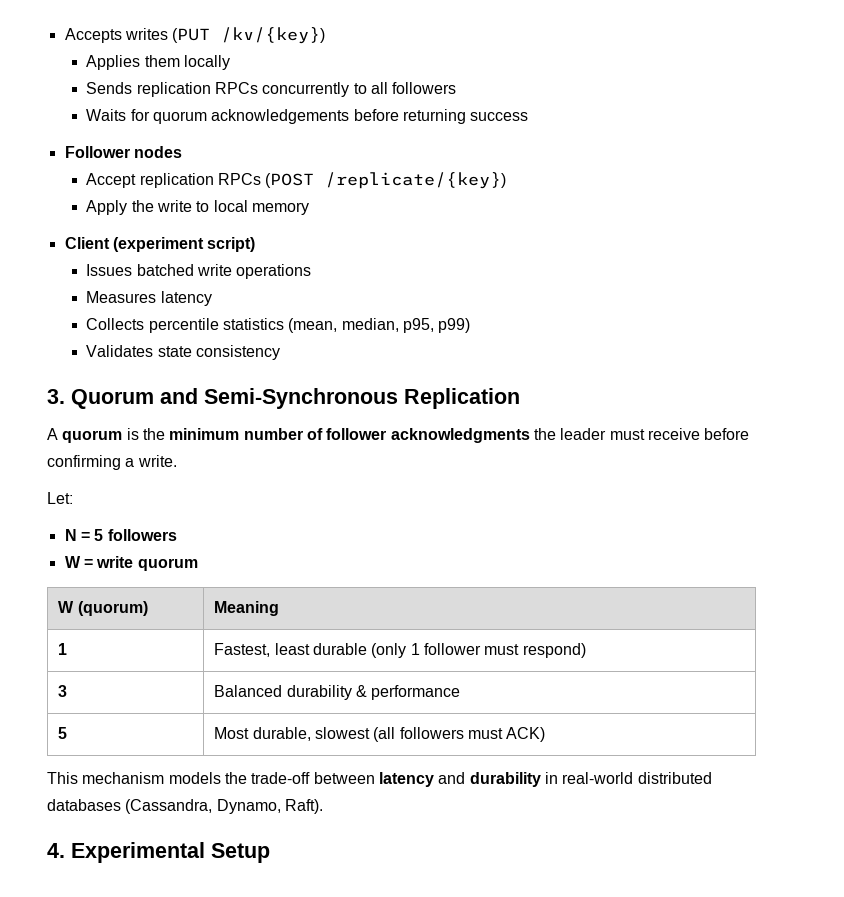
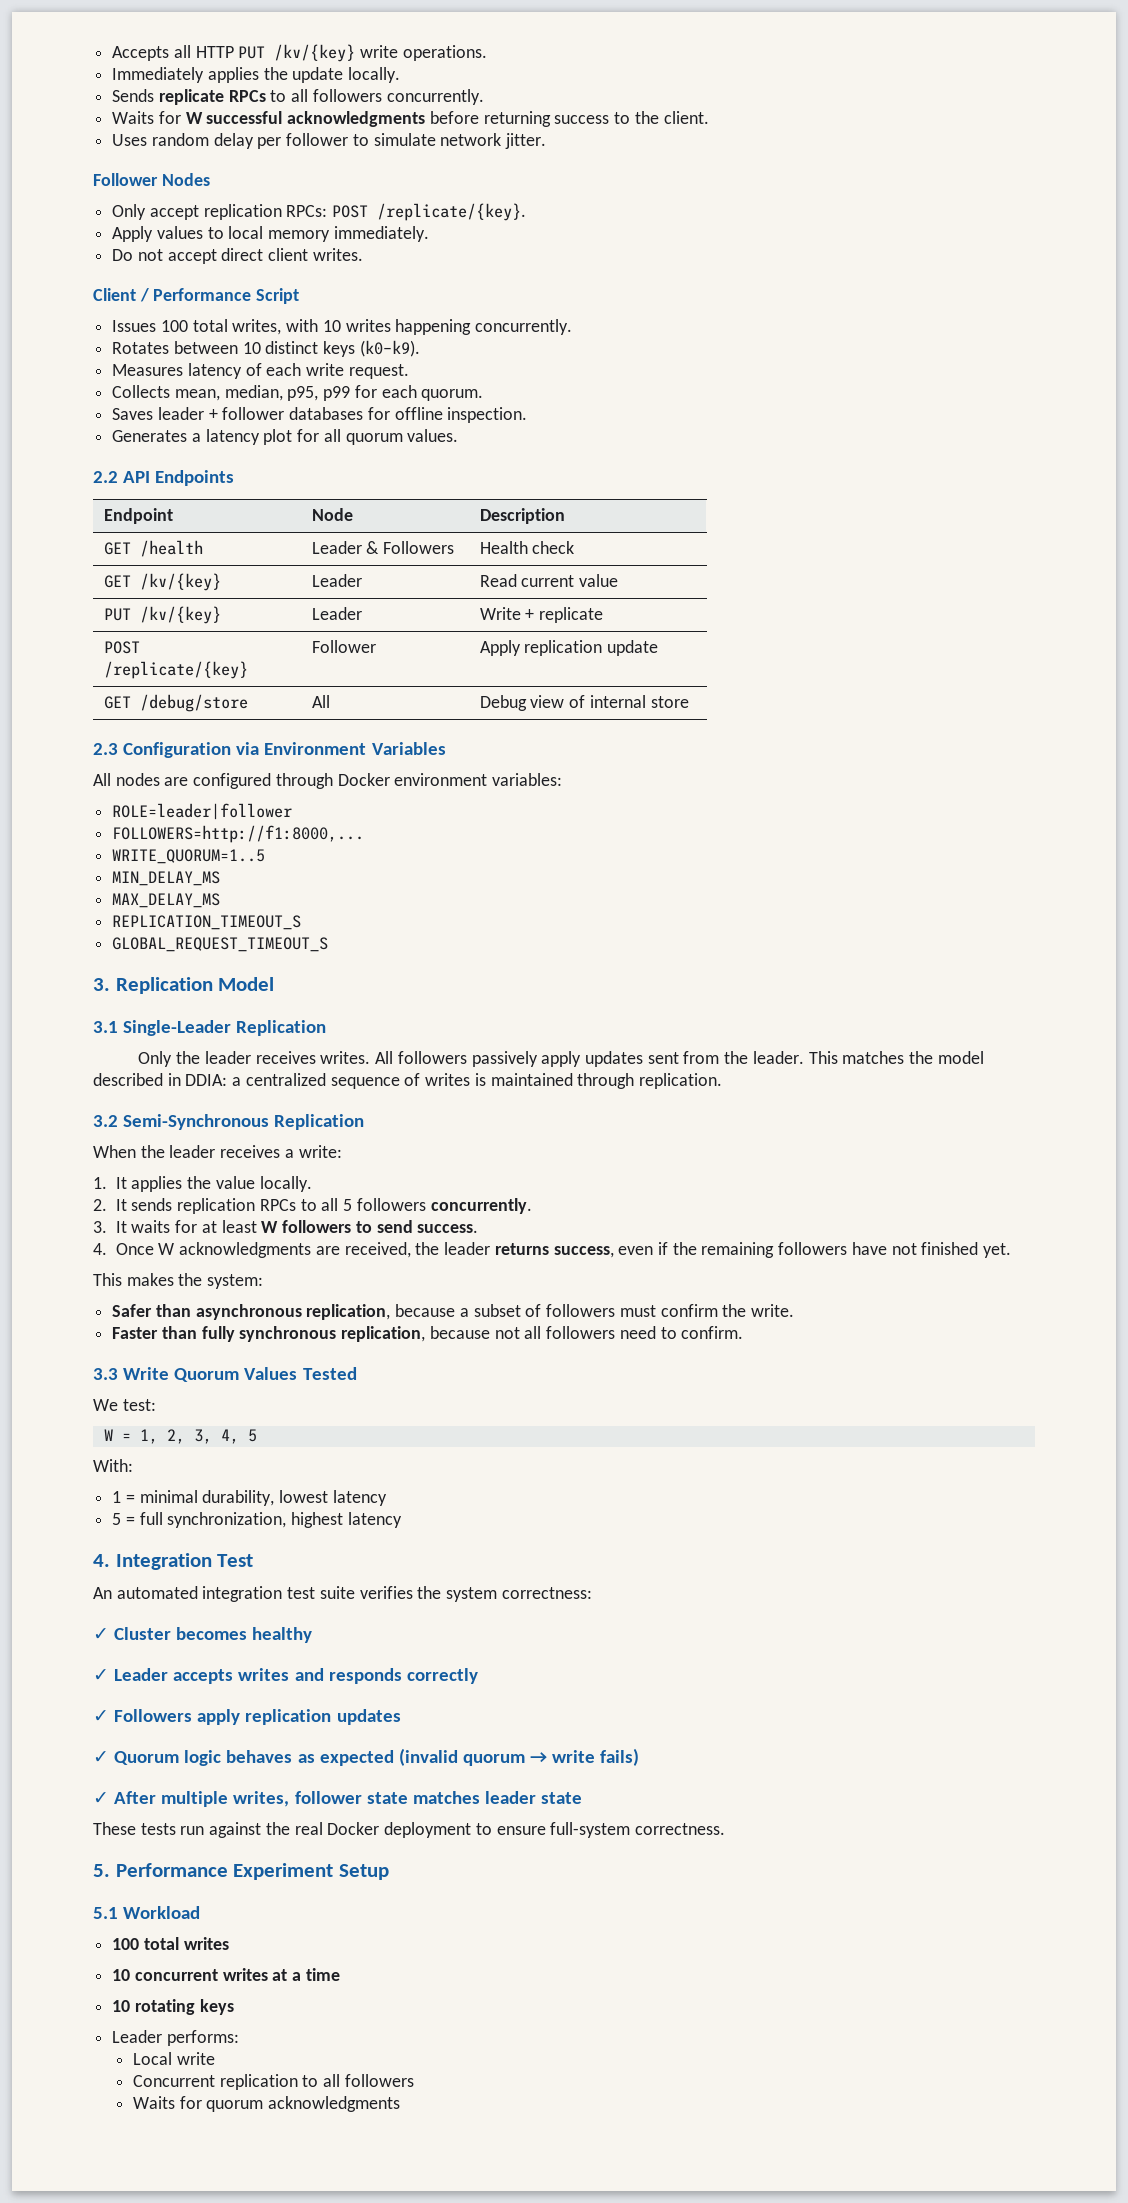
[124,27,326,44] [86,55,230,70] [86,82,350,97] writes (PUT /kv/{key}) // Applies them locally // Sends replication RPCs concurrently -> [173,44,487,62] [112,67,401,83] [112,89,484,105] [112,111,709,127] [112,133,547,149] [93,173,210,186] [112,203,527,221] [112,226,429,242] [112,248,363,264] [93,288,300,304] [112,319,573,335] [112,340,420,357] [112,363,409,379] [112,385,484,401] [112,407,528,423] [112,429,459,445] [93,470,235,486] [103,508,173,524] [311,508,353,521] [479,508,565,524] [103,540,203,557] [311,541,455,554] [479,541,575,554] [103,573,221,591] [311,574,362,587] [479,574,619,587] [103,606,221,624] [311,607,362,620] [479,607,604,623] [103,641,140,654] [103,661,248,679] [311,640,376,653] [479,640,659,656] [103,694,248,712] [311,695,330,708] [479,695,689,711] [93,742,446,758] [93,773,563,789] [112,803,293,820] [112,825,365,843] [112,849,266,864] [112,871,221,886] [112,893,221,908] [112,915,302,930] [112,937,329,952] [93,977,275,994] [93,1020,327,1036] [138,1051,984,1067] [93,1073,722,1089] [93,1114,365,1130] [93,1145,342,1158] [93,1176,312,1192] [93,1198,532,1214] [93,1220,479,1233] [93,1242,1012,1258] [93,1273,264,1289] [112,1304,794,1320] [112,1326,744,1342] [93,1367,357,1382] [93,1399,156,1411] [103,1429,257,1444] [93,1459,133,1472] [112,1490,387,1506] [112,1512,402,1528] [93,1553,254,1570] [93,1586,592,1602] [93,1627,313,1643] [93,1668,478,1684] [93,1709,401,1725] [93,1748,640,1766] [93,1791,583,1807] [93,1822,725,1838] [93,1863,389,1880] [93,1906,201,1919] [112,1937,229,1950] [112,1968,340,1981] [112,1999,234,2015] [112,2030,239,2046] [132,2052,215,2065] [132,2074,298,2090] all HTTP PUT /kv/{key} write operations. // Immediately applies the update locally. // Sends replicate RPCs to all followers concurrently. // Waits for W successful acknowledgments before returning success to the client. // Uses random delay per follower to simulate network jitter. // Follower Nodes // Only accept replication RPCs: POST /replicate/{key}. // Apply values to local memory immediately. // Do not accept direct client writes. // Client / Performance Script // Issues 100 total writes, with 10 writes happening concurrently. // Rotates between 10 distinct keys (k0–k9). // Measures latency of each write request. // Collects mean, median, p95, p99 for each quorum. // Saves leader + follower databases for offline inspection. // Generates a latency plot for all quorum values. // 2.2 API Endpoints // Endpoint | Node | Description // GET /health | Leader & Followers | Health check // GET /kv/{key} | Leader | Read current value // PUT /kv/{key} | Leader | Write + replicate // POST /replicate/{key} | Follower | Apply replication update // GET /debug/store | All | Debug view of internal store // 2.3 Configuration via Environment Variables // All nodes are configured through Docker environment variables: // ROLE=leader|follower // FOLLOWERS=http://f1:8000,... // WRITE_QUORUM=1..5 // MIN_DELAY_MS // MAX_DELAY_MS // REPLICATION_TIMEOUT_S // GLOBAL_REQUEST_TIMEOUT_S // 3. Replication Model // 3.1 Single-Leader Replication // Only the leader receives writes. All followers passively apply updates sent from the leader. This matches the model described in DDIA: a centralized sequence of writes is maintained through replication. // 3.2 Semi-Synchronous Replication // When the leader receives a write: // 1. It applies the value locally. // 2. It sends replication RPCs to all 5 followers concurrently. // 3. It waits for at least W followers to send success. // 4. Once W acknowledgments are received, the leader returns success, even if the remaining followers have not finished yet. // This makes the system: // Safer than asynchronous replication, because a subset of followers must confirm the write. // Faster than fully synchronous replication, because not all followers need to confirm. // 3.3 Write Quorum Values Tested // We test: // W = 1, 2, 3, 4, 5 // With: // 1 = minimal durability, lowest latency // 5 = full synchronization, highest latency // 4. Integration Test // An automated integration test suite verifies the system correctness: // ✓ Cluster becomes healthy // ✓ Leader accepts writes and responds correctly // ✓ Followers apply replication updates // ✓ Quorum logic behaves as expected (invalid quorum → write fails) // ✓ After multiple writes, follower state matches leader state // These tests run against the real Docker deployment to ensure full-system correctness. // 5. Performance Experiment Setup // 5.1 Workload // 100 total writes // 10 concurrent writes at a time // 10 rotating keys // Leader performs: // Local write // Concurrent replication
[211,109,529,124] [64,146,182,158] [86,172,507,189] [86,200,309,215] [64,237,256,252] [86,264,312,279] [86,291,212,306] [86,318,471,333] [86,345,280,360] [47,388,520,409] [47,428,750,443] [47,455,177,470] [47,492,73,504] [64,529,177,541] [64,556,198,571] [58,601,148,616] [214,601,280,616] [58,643,68,655] [214,643,586,658] [58,685,68,697] [214,685,461,700] [58,727,68,739] [214,727,546,742] [47,772,712,787] [47,799,323,814] [47,842,270,863] acknowledgements before returning success // Follower nodes // Accept replication RPCs (POST /replicate/{key}) // Apply the write to local memory // Client (experiment script) // Issues batched write operations // Measures latency // Collects percentile statistics (mean, median, p95, p99) // Validates state consistency // 3. Quorum and Semi-Synchronous Replication // A quorum is the minimum number of follower acknowledgments the leader must receive before confirming a write. // Let: // N = 5 followers // W = write quorum // W (quorum) | Meaning // 1 | Fastest, least durable (only 1 follower must respond) // 3 | Balanced durability & performance // 5 | Most durable, slowest (all followers must ACK) // This mechanism models the trade-off between latency and durability in real-world distributed databases (Cassandra, Dynamo, Raft). // 4. Experimental Setup -> [267,2096,400,2112] acknowledgments

